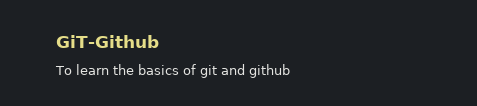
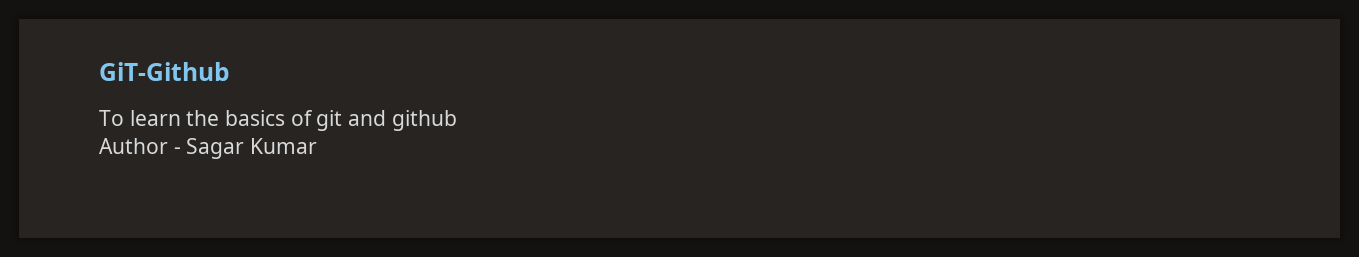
(290, 71) none -> [99,138,318,159] // Author - Sagar Kumar

